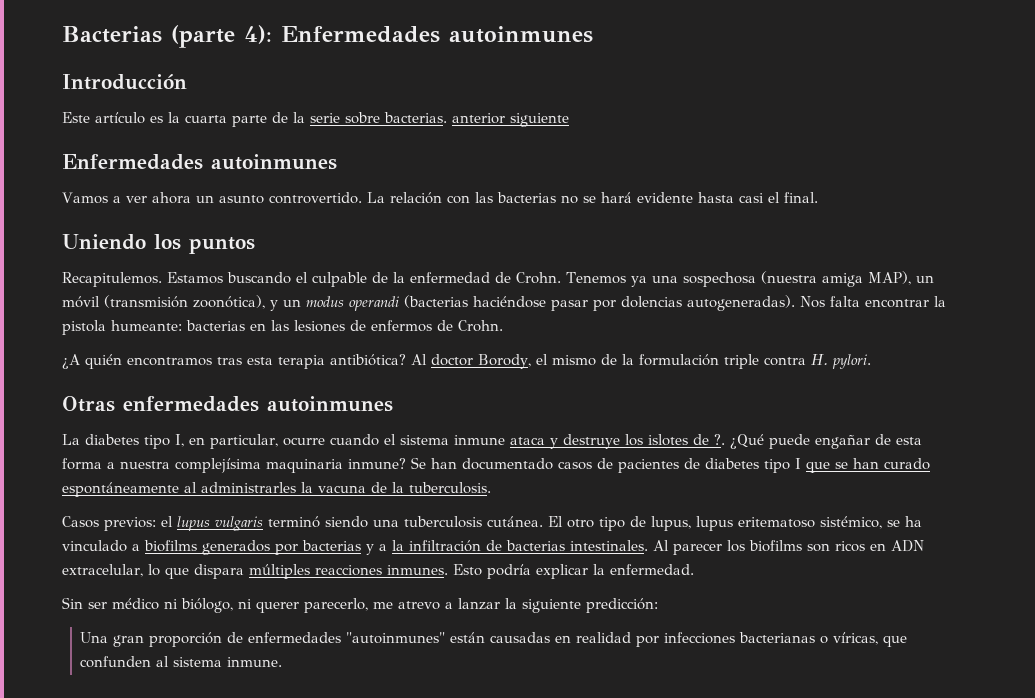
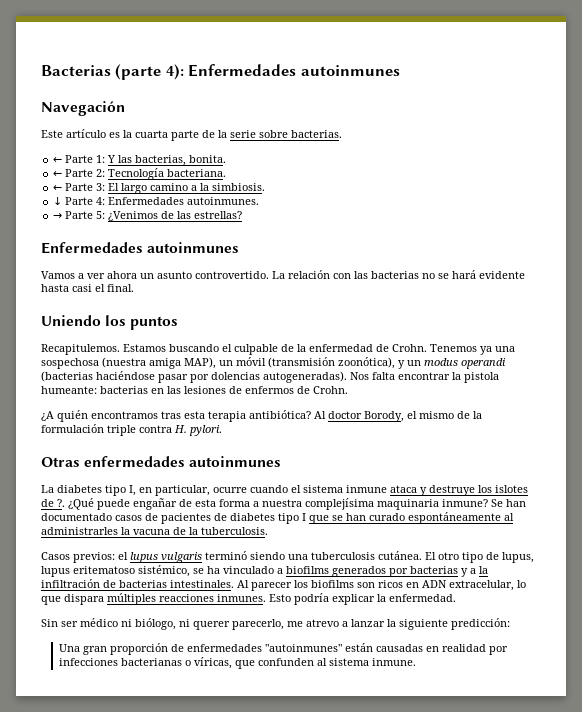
[62,74,187,90] Introducción -> [41,101,125,116] Navegación
[452,113,569,127] anterior siguiente -> [53,155,227,166] [53,168,227,180] [53,183,266,194] [53,197,260,205] [53,211,243,221] // ← Parte 1: Y las bacterias, bonita. // ← Parte 2: Tecnología bacteriana. // ← Parte 3: El largo camino a la simbiosis. // ↓ Parte 4: Enfermedades autoinmunes. // → Parte 5: ¿Venimos de las estrellas?

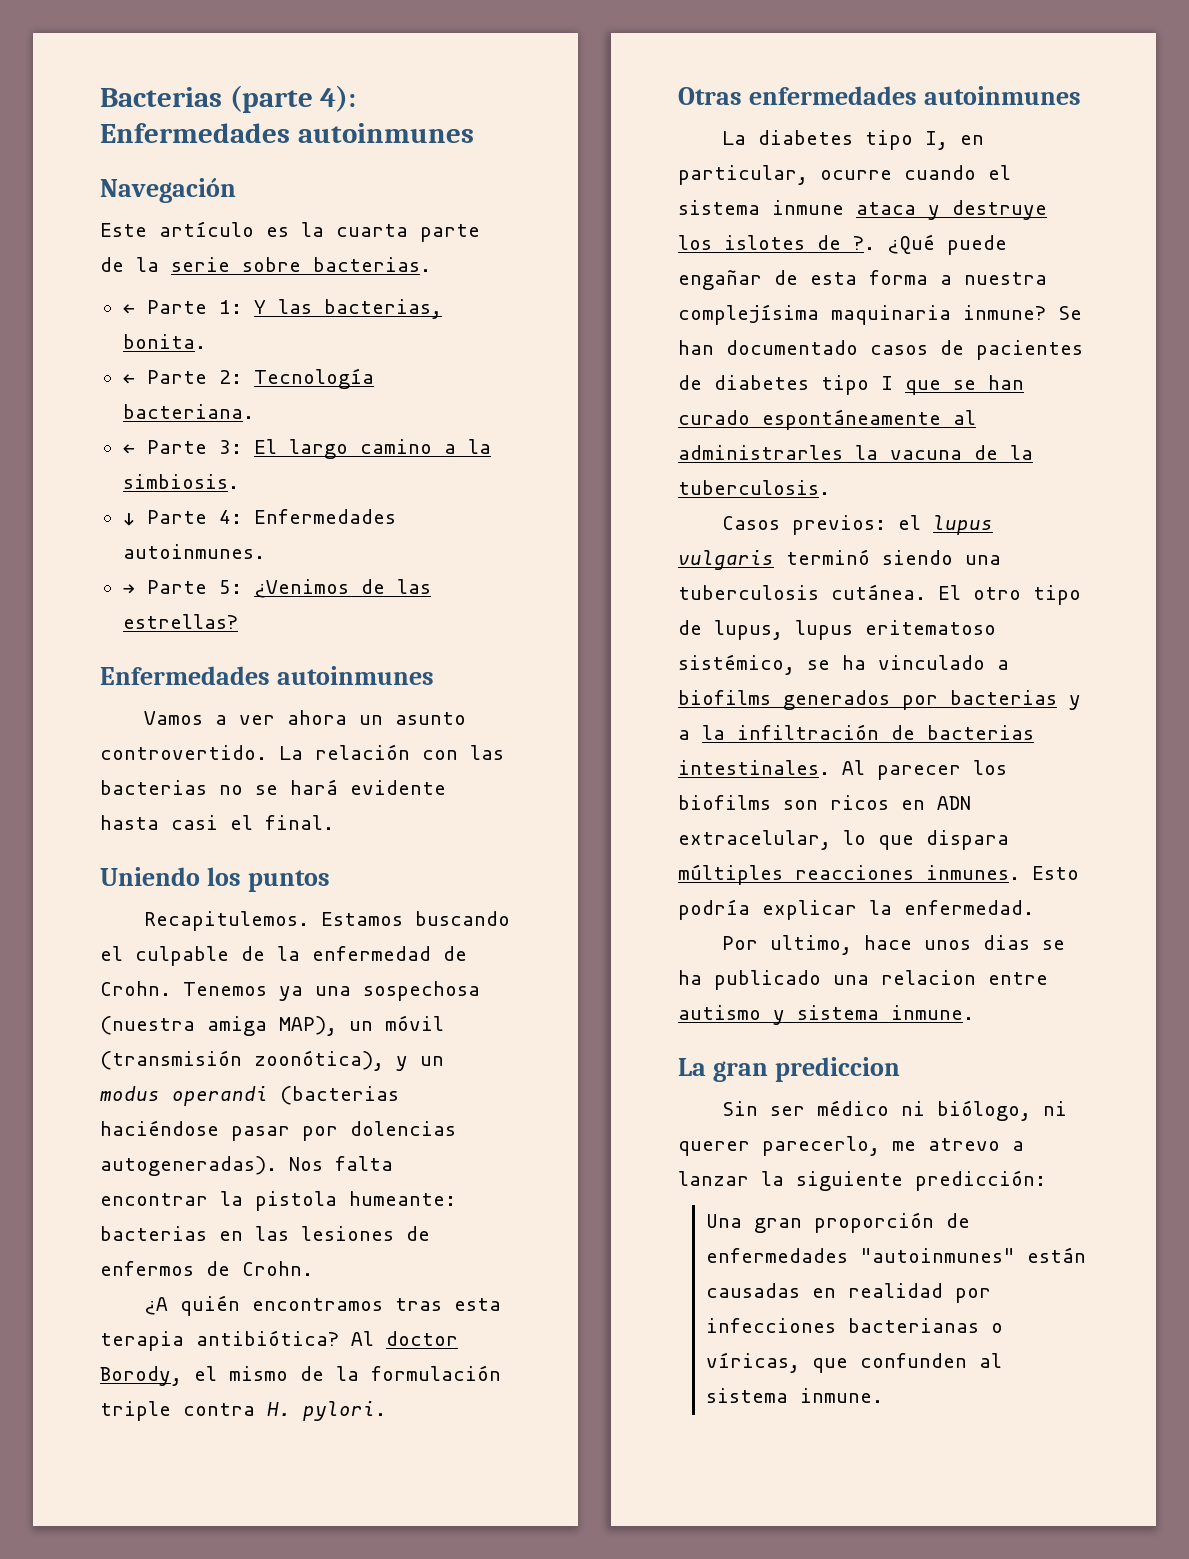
(456, 598) none -> [722,935,1066,955] [678,970,1048,990] [678,1005,974,1025] [678,1057,901,1082] // Por ultimo, hace unos dias se ha publicado una relacion entre autismo y sistema inmune. // La gran prediccion

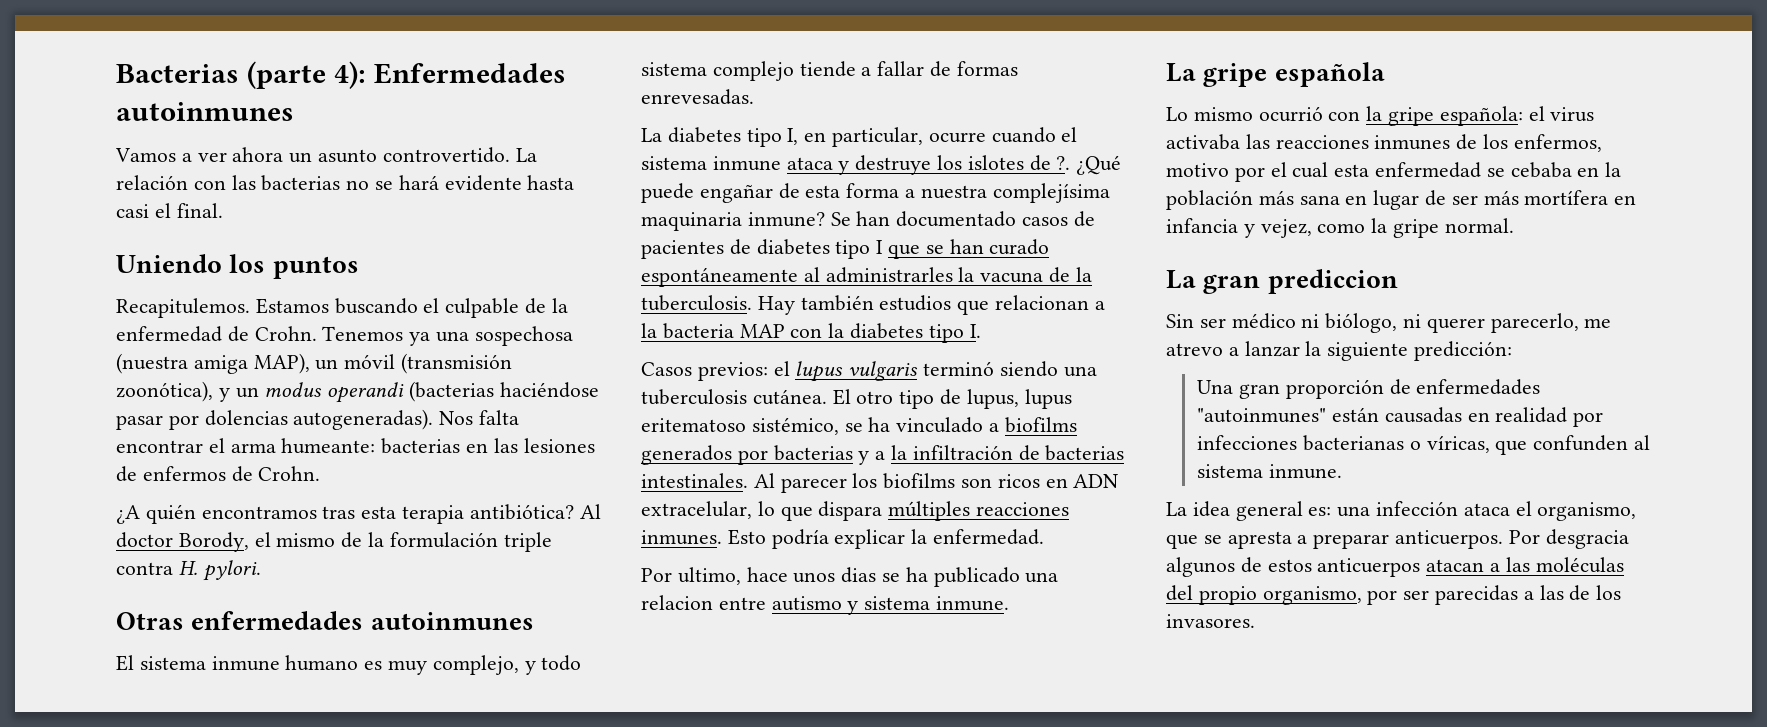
[100,178,236,203] [100,221,480,242] [100,257,431,272] [122,299,442,319] [122,334,206,349] [122,368,374,389] [122,404,254,419] [122,439,491,459] [122,474,239,489] [122,509,396,526] [122,544,265,559] [122,579,431,598] [122,614,238,629] [100,666,435,685] // Navegación // Este artículo es la cuarta parte de la serie sobre bacterias. // ← Parte 1: Y las bacterias, bonita. // ← Parte 2: Tecnología bacteriana. // ← Parte 3: El largo camino a la simbiosis. // ↓ Parte 4: Enfermedades autoinmunes. // → Parte 5: ¿Venimos de las estrellas? // Enfermedades autoinmunes -> (294, 111) none
[220,1191,337,1211] la pistola -> [208,438,276,453] el arma
(1082, 95) none -> [116,655,582,675] [641,61,1018,81] [641,89,754,105] // El sistema inmune humano es muy complejo, y todo sistema complejo tiende a fallar de formas enrevesadas.
(830, 487) none -> [757,295,1105,315] [641,323,981,343] Hay también estudios que relacionan a la bacteria MAP con la diabetes tipo I.
(974, 1012) none -> [1166,62,1385,87] [1166,106,1595,126] [1166,134,1602,152] [1166,162,1622,182] [1166,190,1637,210] [1166,218,1514,238] // La gripe española // Lo mismo ocurrió con la gripe española: el virus activaba las reacciones inmunes de los enfermos, motivo por el cual esta enfermedad se cebaba en la población más sana en lugar de ser más mortífera en infancia y vejez, como la gripe normal.
(883, 1395) none -> [1166,501,1637,521] [1166,529,1629,549] [1166,557,1624,577] [1166,585,1622,605] [1166,614,1255,628] // La idea general es: una infección ataca el organismo, que se apresta a preparar anticuerpos. Por desgracia algunos de estos anticuerpos atacan a las moléculas del propio organismo, por ser parecidas a las de los invasores.

